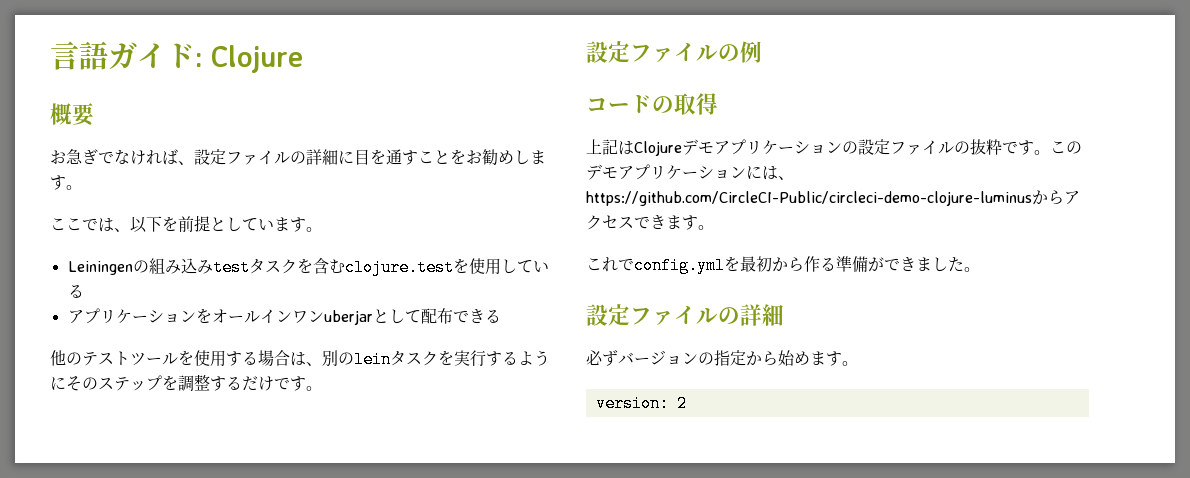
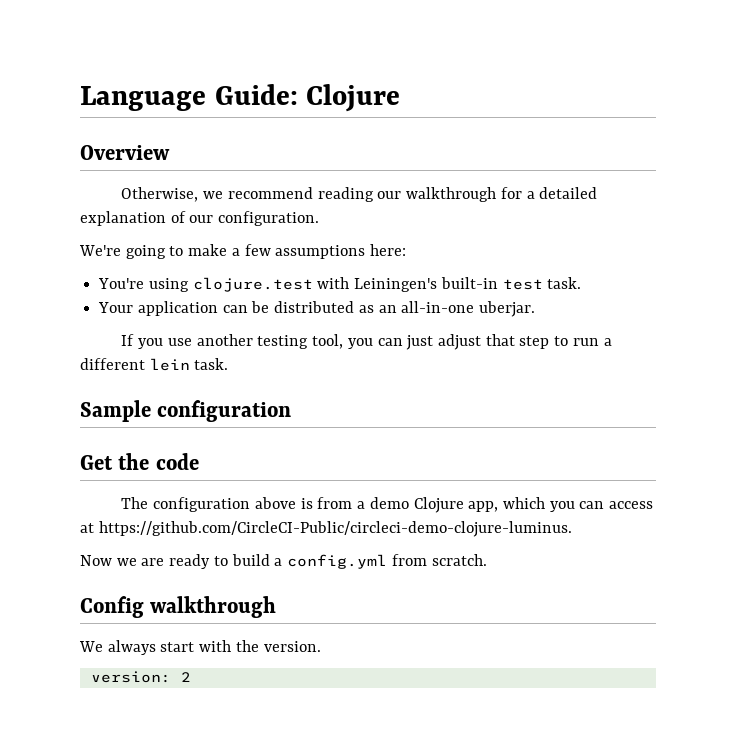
[50,41,303,73] [50,103,95,126] [50,149,546,165] [50,175,82,190] [50,215,322,233] [67,258,549,276] [67,284,84,298] [67,308,501,325] [50,350,550,368] [50,374,322,391] [586,41,762,63] [586,93,718,115] [586,139,1082,156] [586,164,794,180] [586,190,1080,206] [586,215,714,230] [586,256,980,274] [586,304,784,326] [586,350,858,366] 言語ガイド: Clojure // 概要 // お急ぎでなければ、設定ファイルの詳細に目を通すことをお勧めします。 // ここでは、以下を前提としています。 // Leiningenの組み込みtestタスクを含むclojure.testを使用している // アプリケーションをオールインワンuberjarとして配布できる // 他のテストツールを使用する場合は、別のleinタスクを実行するようにそのステップを調整するだけです。 // 設定ファイルの例 // コードの取得 // 上記はClojureデモアプリケーションの設定ファイルの抜粋です。このデモアプリケーションには、https://github.com/CircleCI-Public/circleci-demo-clojure-luminusからアクセスできます。 // これでconfig.ymlを最初から作る準備ができました。 // 設定ファイルの詳細 // 必ずバージョンの指定から始めます。 -> [80,84,401,112] [80,145,170,160] [121,187,598,202] [80,211,320,226] [79,244,407,259] [98,277,582,292] [98,301,536,317] [121,334,612,350] [80,358,229,371] [80,400,292,422] [80,453,199,470] [121,497,654,513] [80,521,572,537] [80,554,487,569] [80,596,277,618] [79,640,321,655] Language Guide: Clojure // Overview // Otherwise, we recommend reading our walkthrough for a detailed explanation of our configuration. // We're going to make a few assumptions here: // You're using clojure.test with Leiningen's built-in test task. // Your application can be distributed as an all-in-one uberjar. // If you use another testing tool, you can just adjust that step to run a different lein task. // Sample configuration // Get the code // The configuration above is from a demo Clojure app, which you can access at https://github.com/CircleCI-Public/circleci-demo-clojure-luminus. // Now we are ready to build a config.yml from scratch. // Config walkthrough // We always start with the version.

